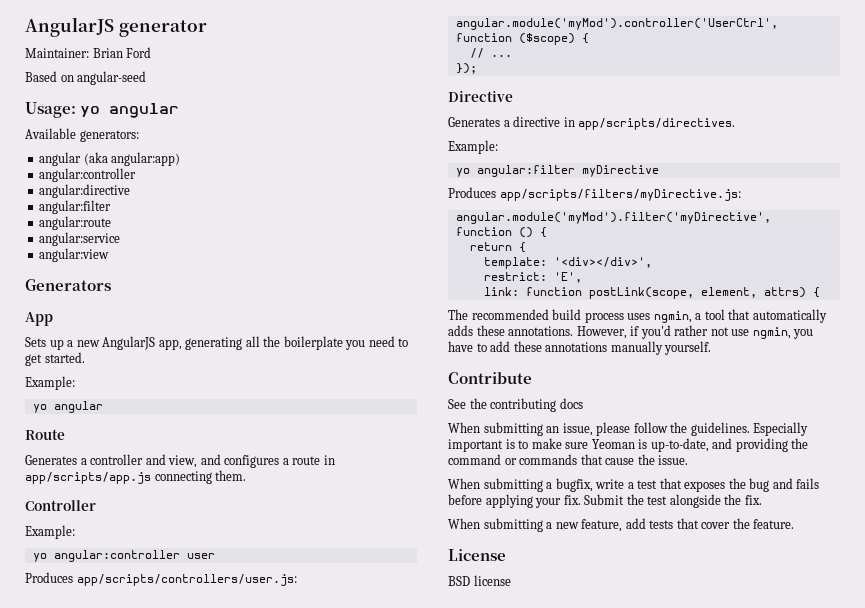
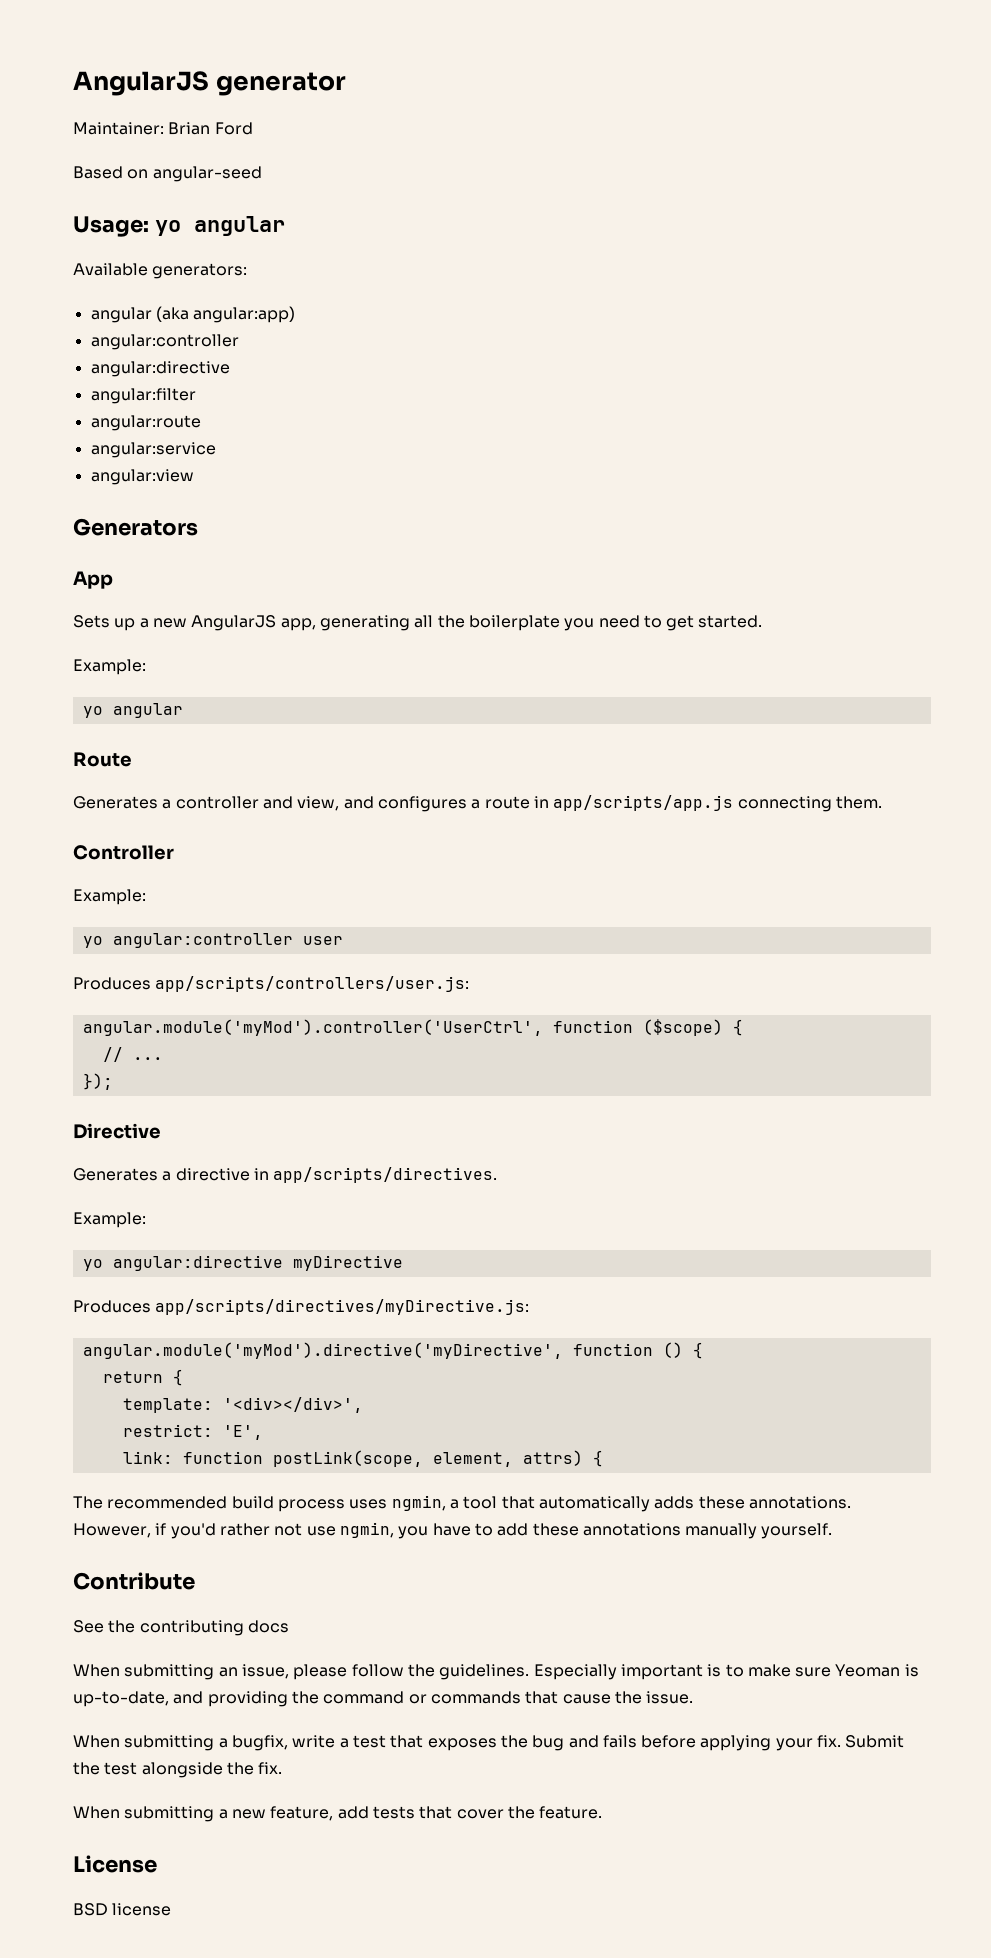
[476,165,575,177] angular:filter -> [112,1255,283,1271] angular:directive
[499,189,741,201] [455,212,771,224] app/scripts/filters/myDirective.js: // angular.module('myMod').filter('myDirective', -> [155,1299,530,1315] [82,1342,563,1359] app/scripts/directives/myDirective.js: // angular.module('myMod').directive('myDirective',

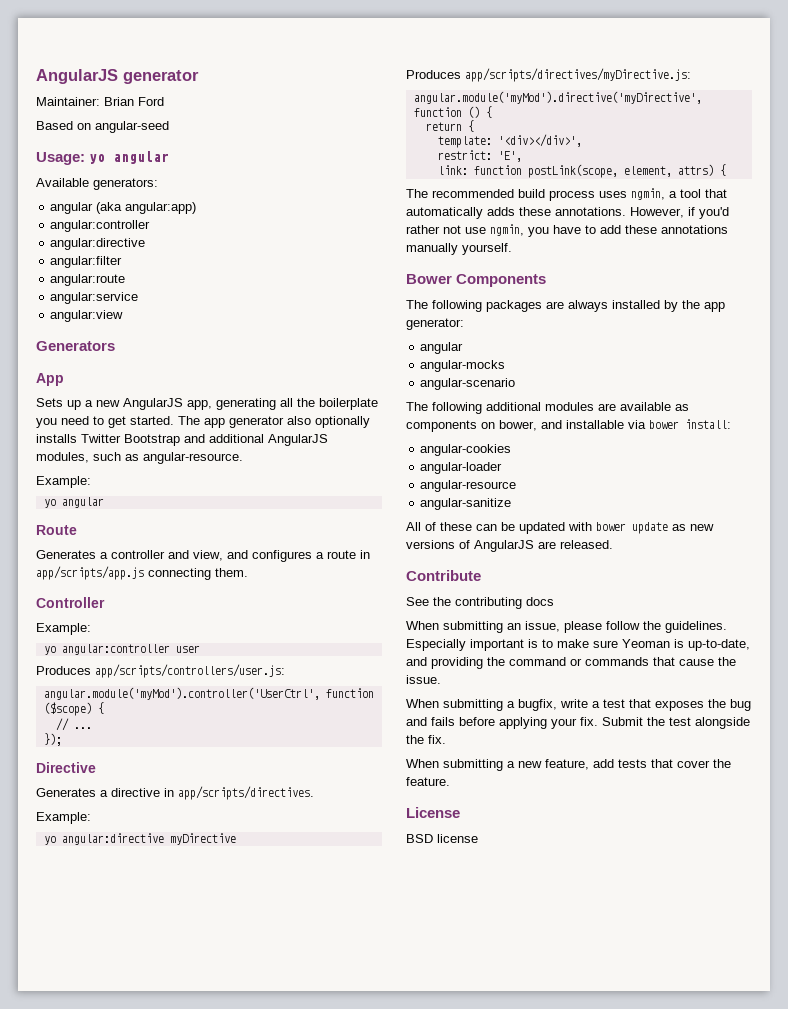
(763, 621) none -> [178,416,370,428] [36,434,328,446] [36,452,243,464] The app generator also optionally installs Twitter Bootstrap and additional AngularJS modules, such as angular-resource.
(833, 1531) none -> [406,274,547,287] [406,300,725,312] [406,318,464,330] [420,342,464,354] [420,360,506,372] [420,378,516,390] [406,402,689,414] [406,419,731,432] [420,444,512,456] [420,462,503,474] [420,480,517,492] [420,498,512,510] [406,522,714,534] [406,540,613,552] // Bower Components // The following packages are always installed by the app generator: // angular // angular-mocks // angular-scenario // The following additional modules are available as components on bower, and installable via bower install: // angular-cookies // angular-loader // angular-resource // angular-sanitize // All of these can be updated with bower update as new versions of AngularJS are released.

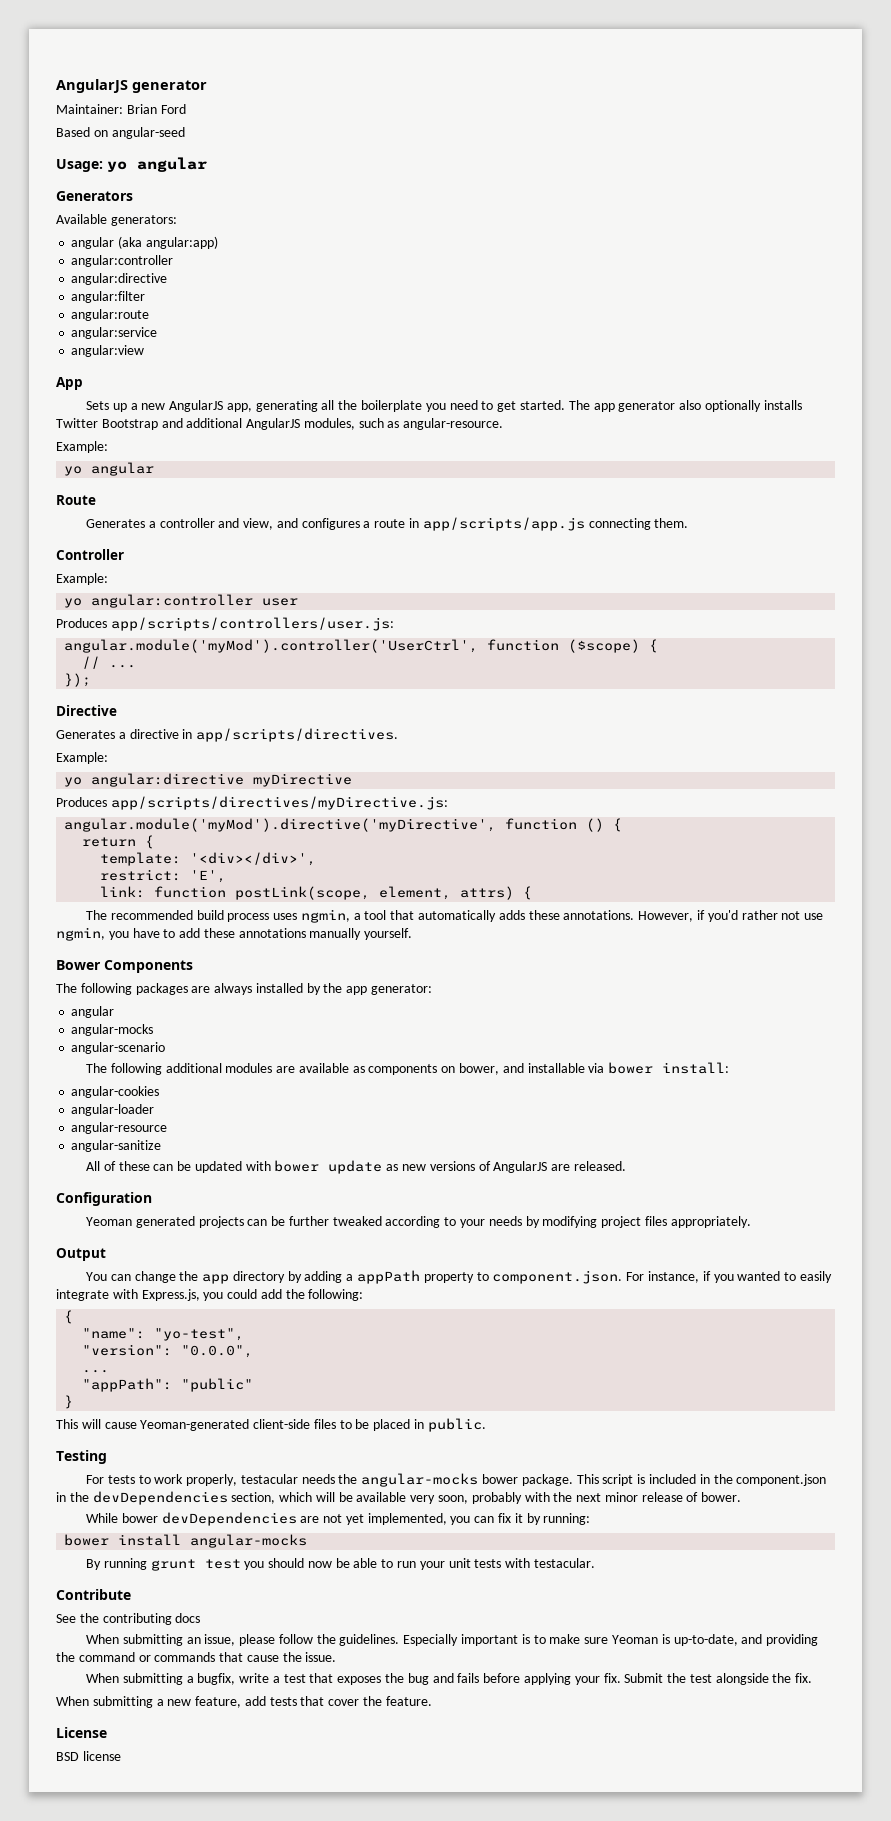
(170, 157) none -> [56,191,133,201] // Generators
[36,341,115,351] // Generators -> (145, 351) none
(613, 544) none -> [56,1192,152,1206] [86,1216,751,1228] [56,1248,106,1261] [86,1270,832,1284] [56,1289,364,1301] [64,1310,74,1324] [82,1328,245,1341] [82,1344,254,1358] [82,1370,110,1373] [82,1378,254,1392] [64,1395,74,1409] [56,1418,486,1432] [56,1450,107,1464] [86,1473,827,1487] [56,1491,742,1505] [86,1512,591,1526] [64,1534,308,1548] [86,1558,595,1571] // Configuration // Yeoman generated projects can be further tweaked according to your needs by modifying project files appropriately. // Output // You can change the app directory by adding a appPath property to component.json. For instance, if you wanted to easily integrate with Express.js, you could add the following: // { // "name": "yo-test", // "version": "0.0.0", // ... // "appPath": "public" // } // This will cause Yeoman-generated client-side files to be placed in public. // Testing // For tests to work properly, testacular needs the angular-mocks bower package. This script is included in the component.json in the devDependencies section, which will be available very soon, probably with the next minor release of bower. // While bower devDependencies are not yet implemented, you can fix it by running: // bower install angular-mocks // By running grunt test you should now be able to run your unit tests with testacular.

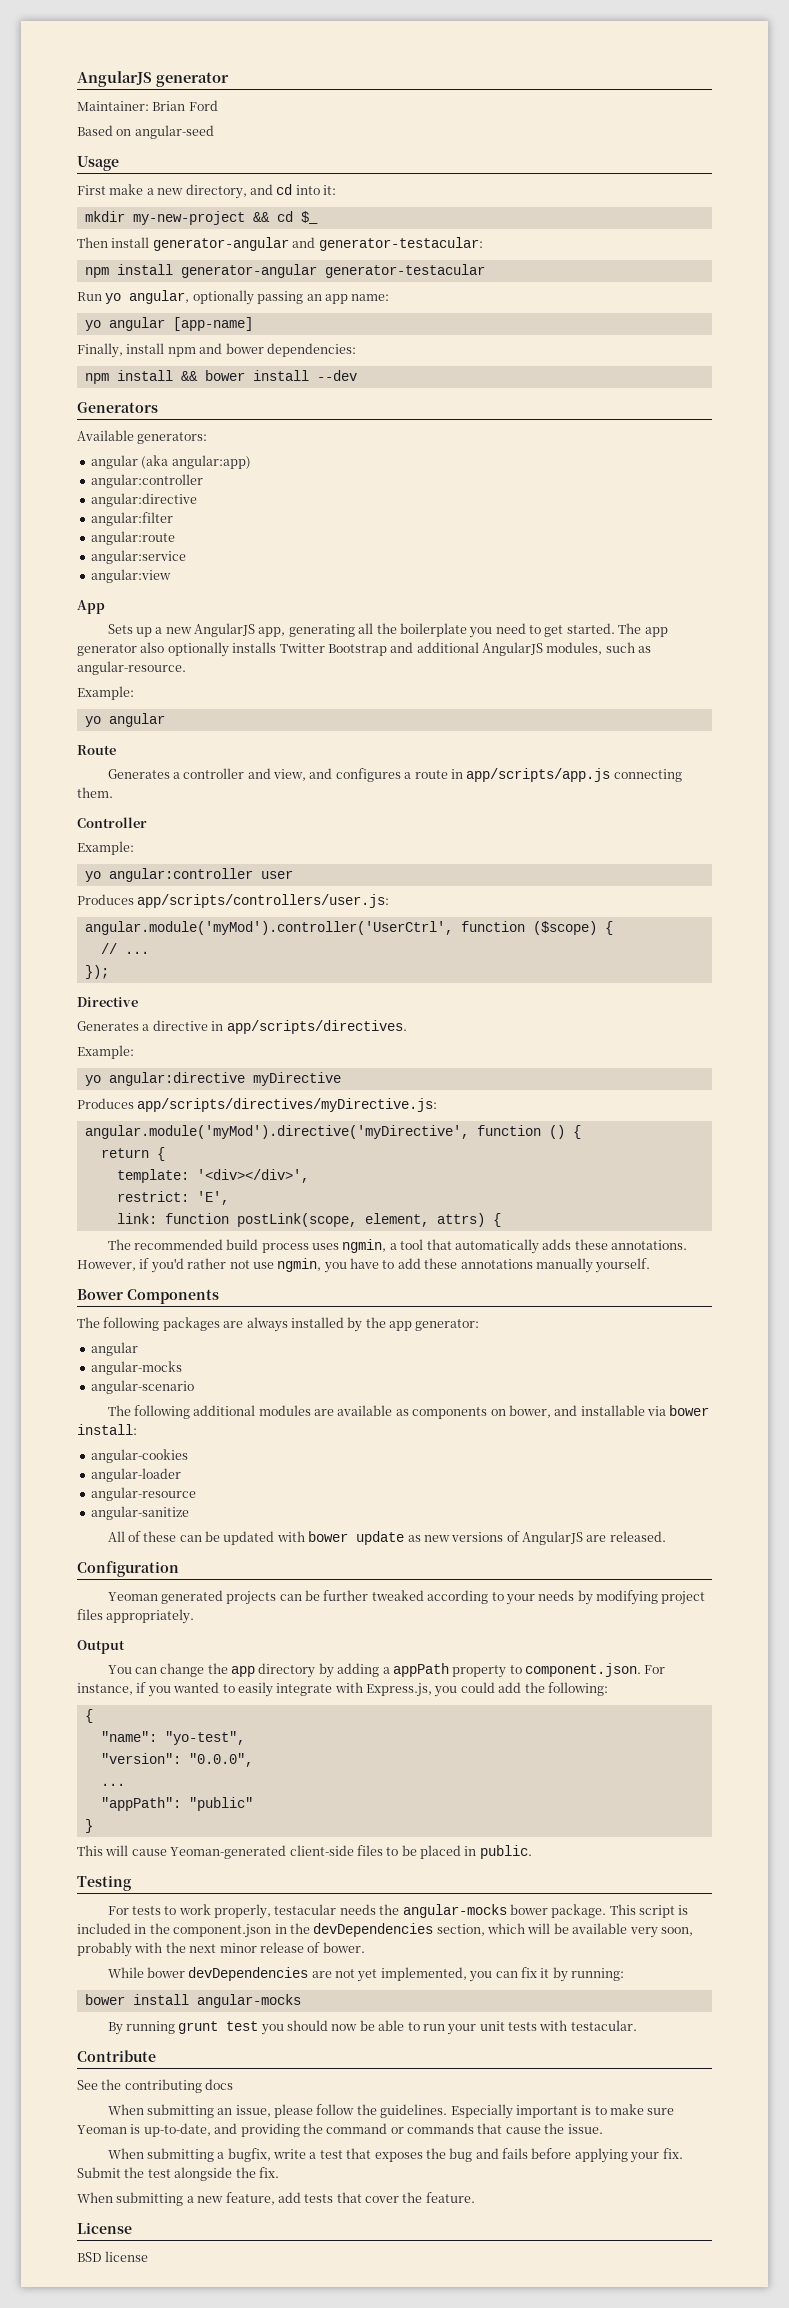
[56,157,207,172] Usage: yo angular -> [77,156,119,171] [77,184,336,199] [84,211,318,225] [77,237,483,251] [84,264,485,278] [77,290,390,305] [84,317,253,331] [77,343,356,358] [84,370,357,384] Usage // First make a new directory, and cd into it: // mkdir my-new-project && cd $_ // Then install generator-angular and generator-testacular: // npm install generator-angular generator-testacular // Run yo angular, optionally passing an app name: // yo angular [app-name] // Finally, install npm and bower dependencies: // npm install && bower install --dev

